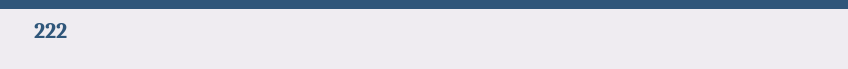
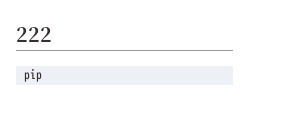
(67, 30) none -> [23,68,42,82] // pip

